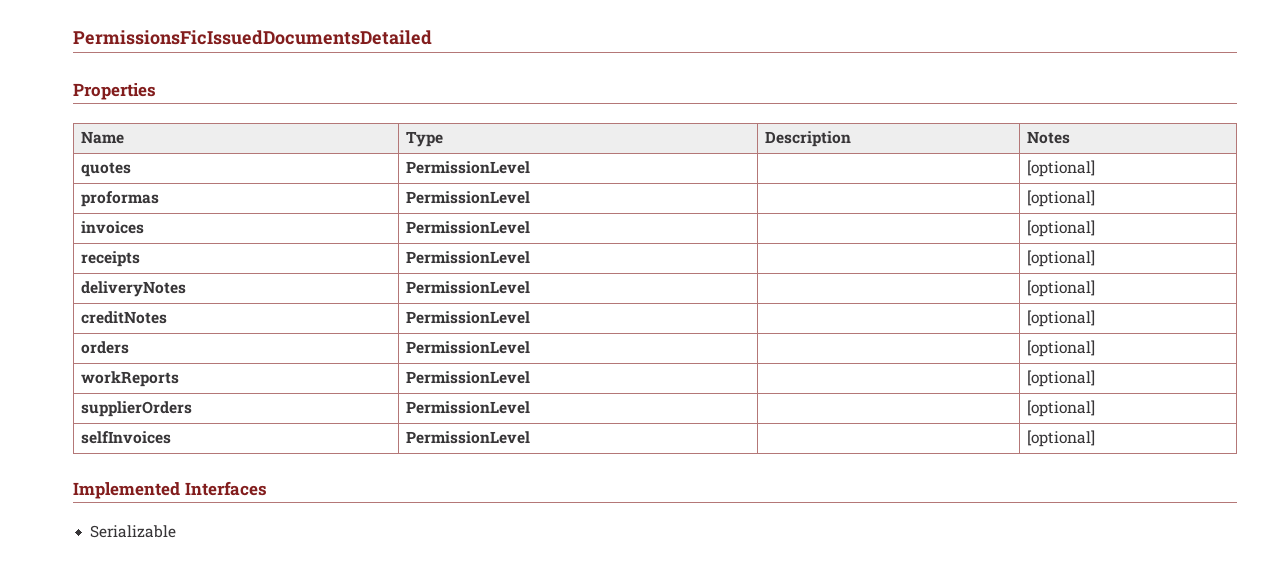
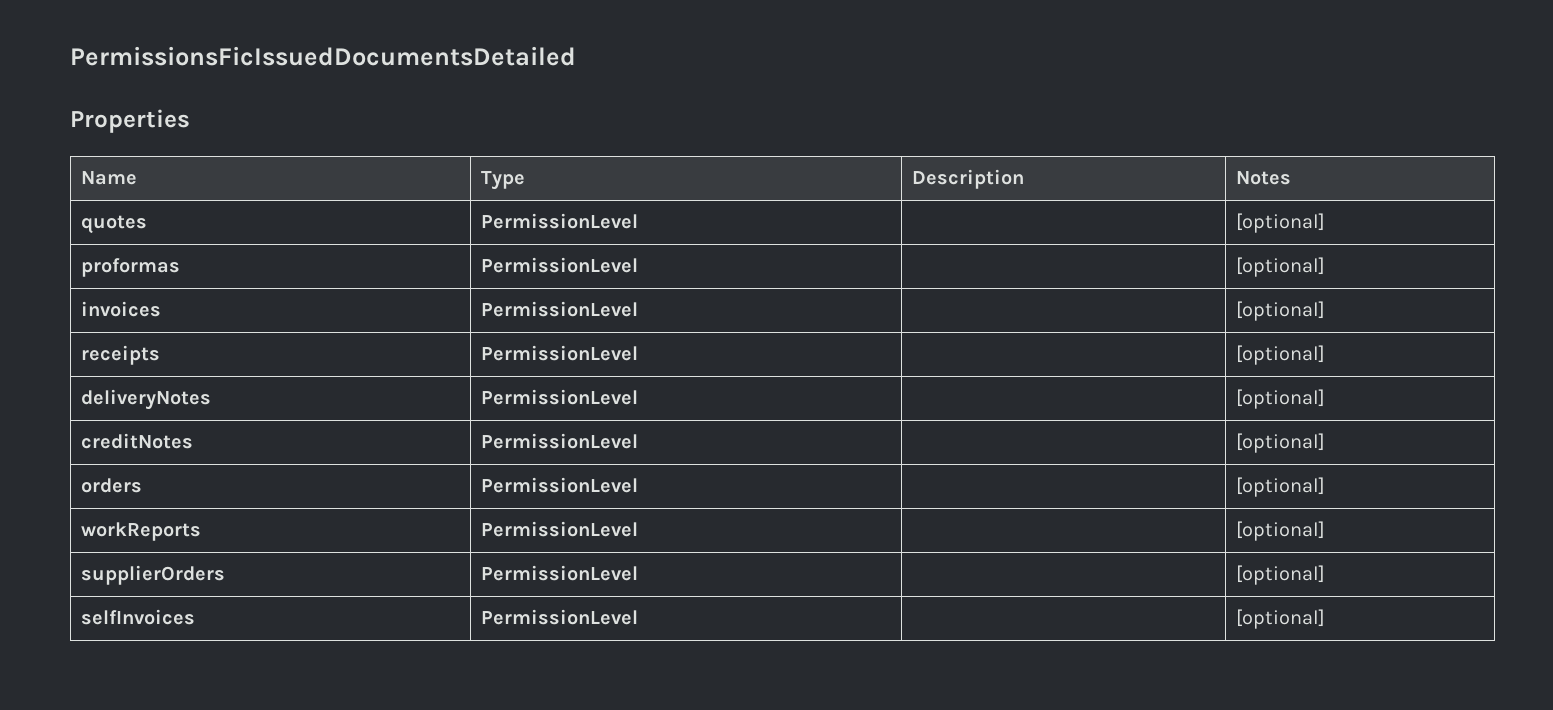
[73,481,267,499] [90,525,177,538] // Implemented Interfaces // Serializable -> (1326, 619) none

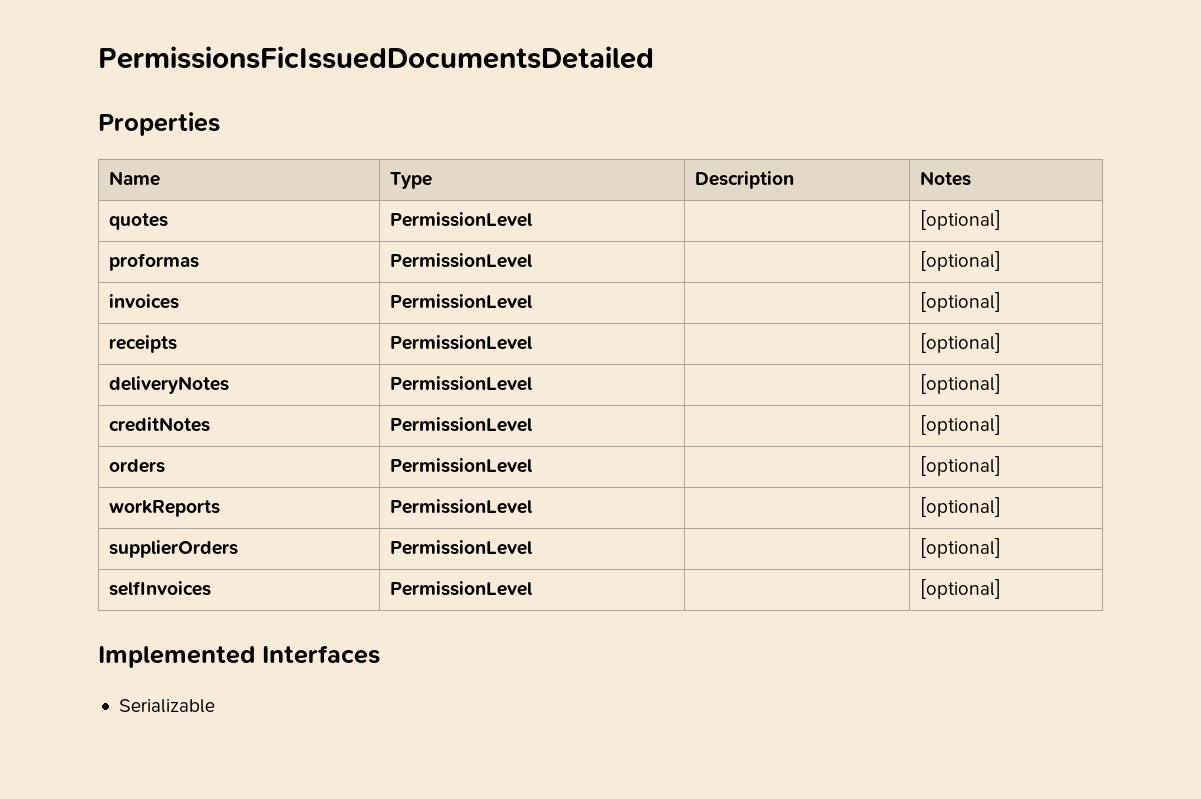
(1326, 619) none -> [98,645,380,668] [118,699,215,713] // Implemented Interfaces // Serializable

